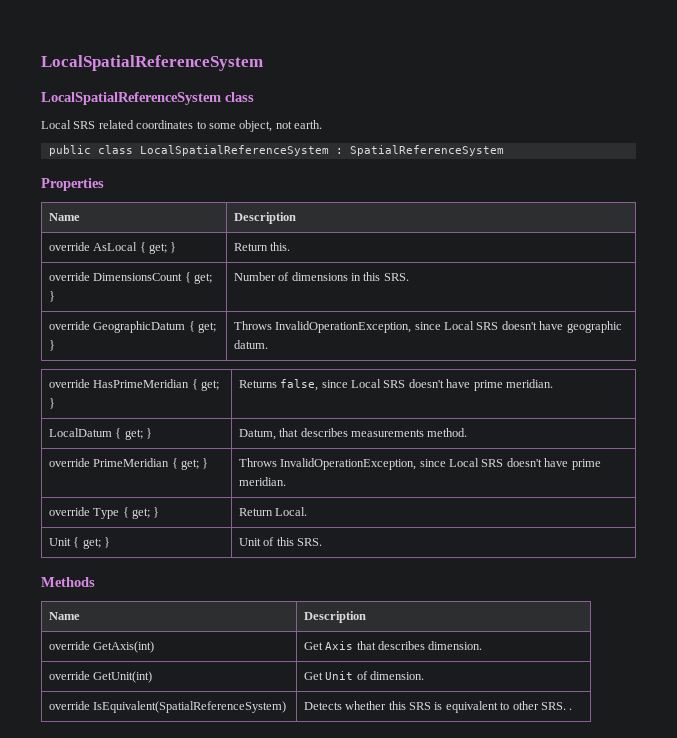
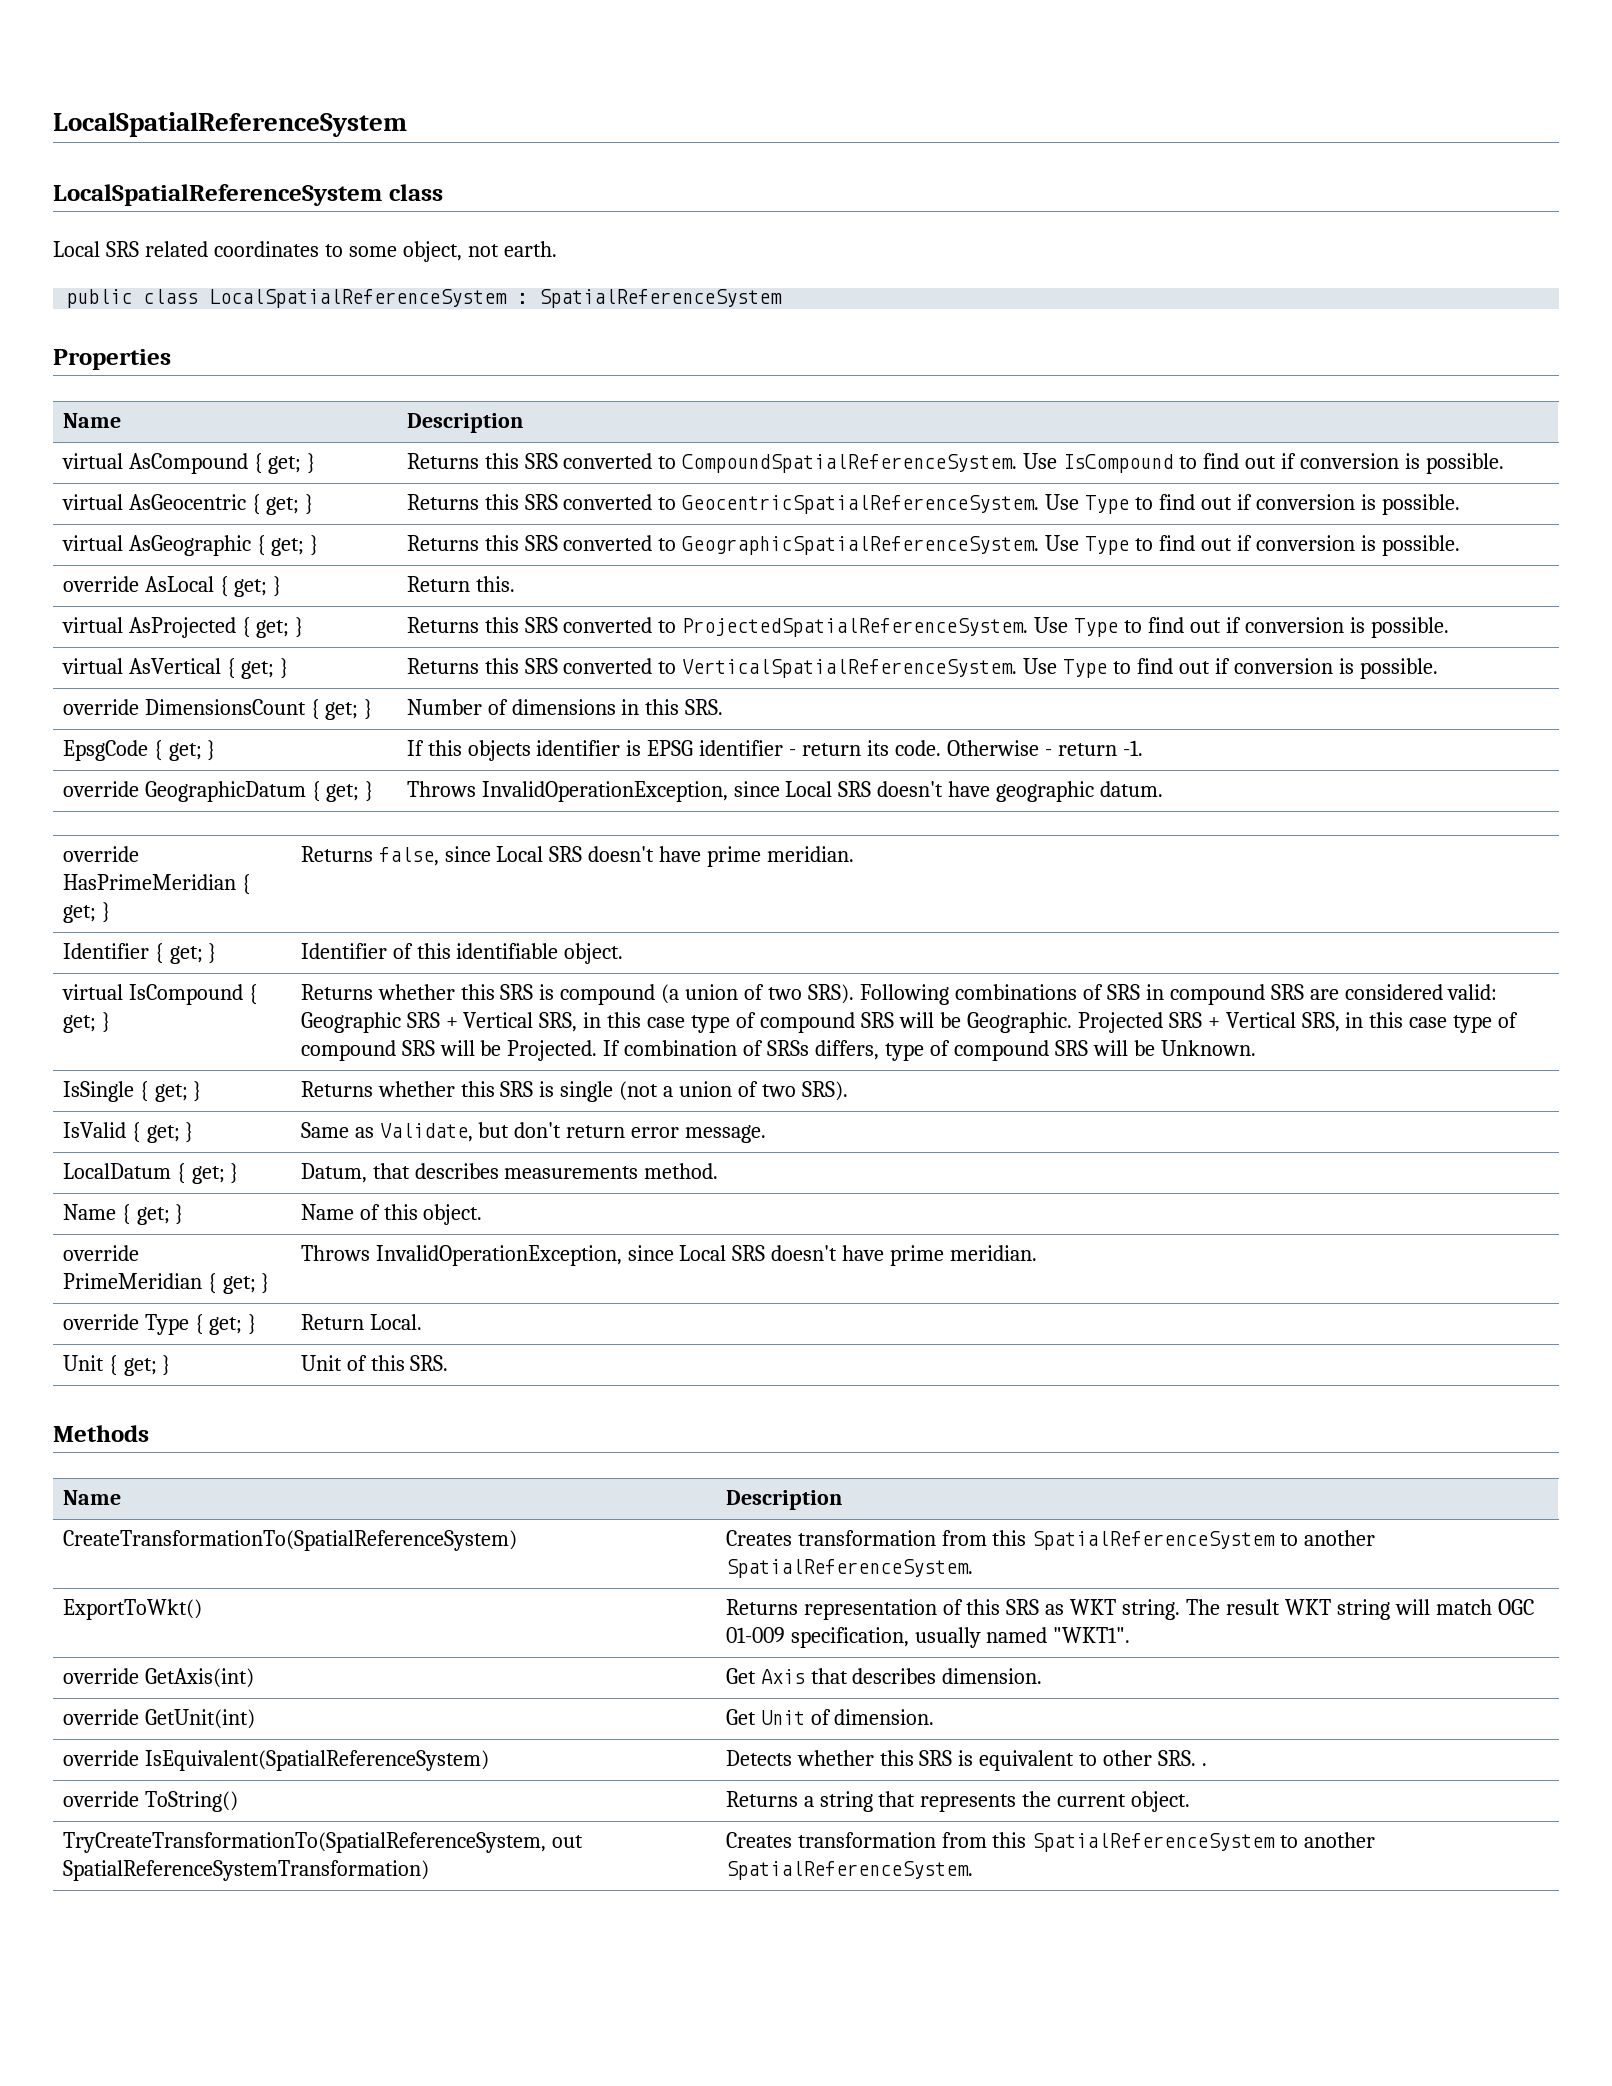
(296, 218) none -> [61,453,317,474] [406,453,1504,474] [61,494,315,515] [406,494,1460,515] [61,535,320,556] [406,535,1460,556] // virtual AsCompound { get; } | Returns this SRS converted to CompoundSpatialReferenceSystem. Use IsCompound to find out if conversion is possible. // virtual AsGeocentric { get; } | Returns this SRS converted to GeocentricSpatialReferenceSystem. Use Type to find out if conversion is possible. // virtual AsGeographic { get; } | Returns this SRS converted to GeographicSpatialReferenceSystem. Use Type to find out if conversion is possible.
(291, 246) none -> [61,617,305,638] [406,617,1449,638] [61,658,290,679] [406,658,1438,679] // virtual AsProjected { get; } | Returns this SRS converted to ProjectedSpatialReferenceSystem. Use Type to find out if conversion is possible. // virtual AsVertical { get; } | Returns this SRS converted to VerticalSpatialReferenceSystem. Use Type to find out if conversion is possible.
(409, 277) none -> [62,740,217,761] [406,740,1143,761] // EpsgCode { get; } | If this objects identifier is EPSG identifier - return its code. Otherwise - return -1.
(553, 383) none -> [62,943,218,964] [300,943,624,964] [61,984,258,1005] [62,1012,111,1033] [300,984,1498,1005] [300,1012,1519,1033] [300,1040,1256,1061] [62,1081,203,1102] [300,1081,849,1102] [62,1122,195,1143] [300,1122,767,1143] // Identifier { get; } | Identifier of this identifiable object. // virtual IsCompound { get; } | Returns whether this SRS is compound (a union of two SRS). Following combinations of SRS in compound SRS are considered valid: Geographic SRS + Vertical SRS, in this case type of compound SRS will be Geographic. Projected SRS + Vertical SRS, in this case type of compound SRS will be Projected. If combination of SRSs differs, type of compound SRS will be Unknown. // IsSingle { get; } | Returns whether this SRS is single (not a union of two SRS). // IsValid { get; } | Same as Validate, but don't return error message.
(468, 432) none -> [62,1204,185,1225] [300,1204,483,1225] // Name { get; } | Name of this object.
(366, 617) none -> [62,1530,517,1551] [725,1530,1376,1550] [725,1559,973,1578] [62,1599,202,1620] [725,1599,1534,1620] [725,1627,1131,1648] // CreateTransformationTo(SpatialReferenceSystem) | Creates transformation from this SpatialReferenceSystem to another SpatialReferenceSystem. // ExportToWkt() | Returns representation of this SRS as WKT string. The result WKT string will match OGC 01-009 specification, usually named "WKT1".
(573, 709) none -> [62,1791,238,1812] [725,1791,1191,1812] [62,1832,583,1853] [62,1860,429,1881] [725,1832,1376,1852] [725,1861,973,1880] // override ToString() | Returns a string that represents the current object. // TryCreateTransformationTo(SpatialReferenceSystem, out SpatialReferenceSystemTransformation) | Creates transformation from this SpatialReferenceSystem to another SpatialReferenceSystem.

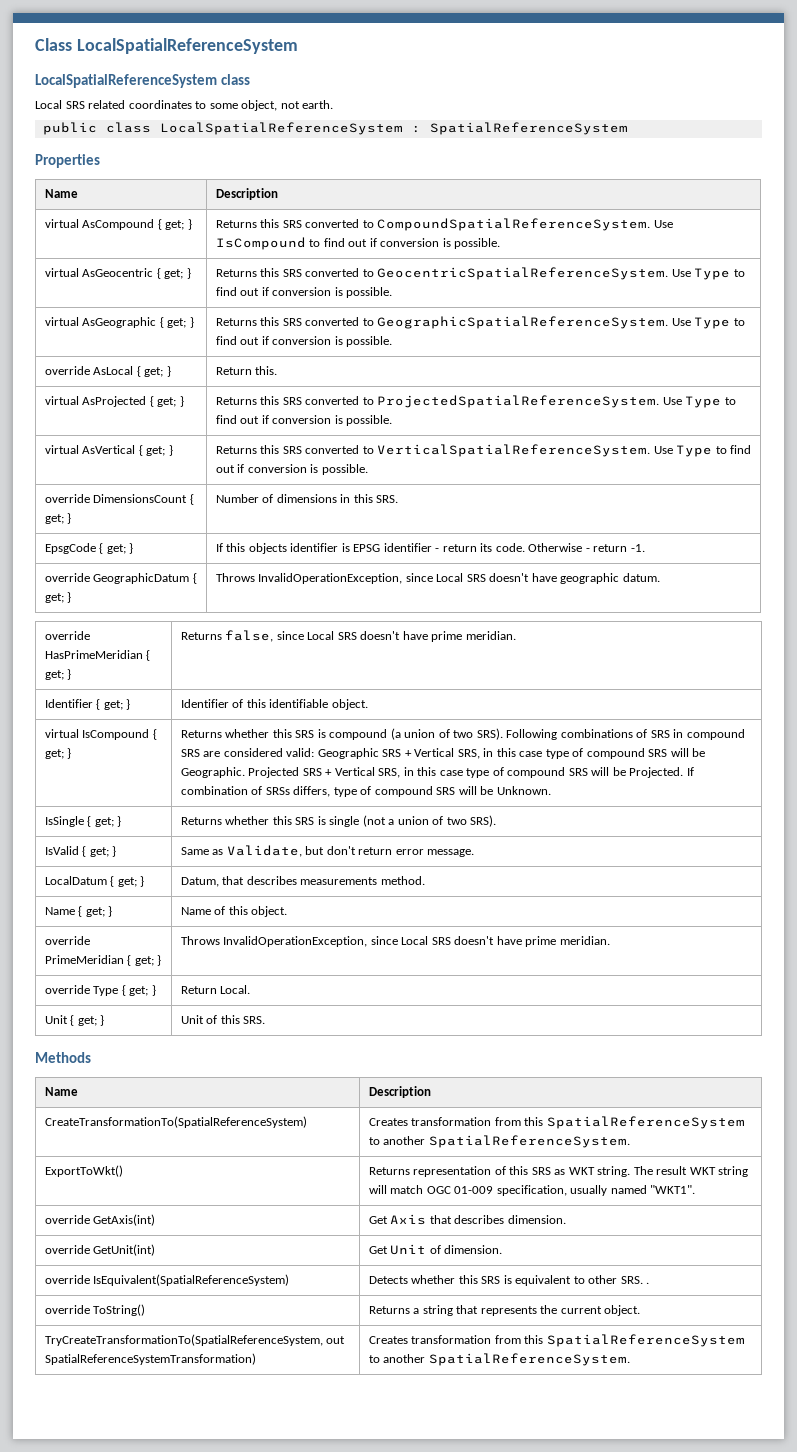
(53, 124) none -> [35,38,72,51] Class

